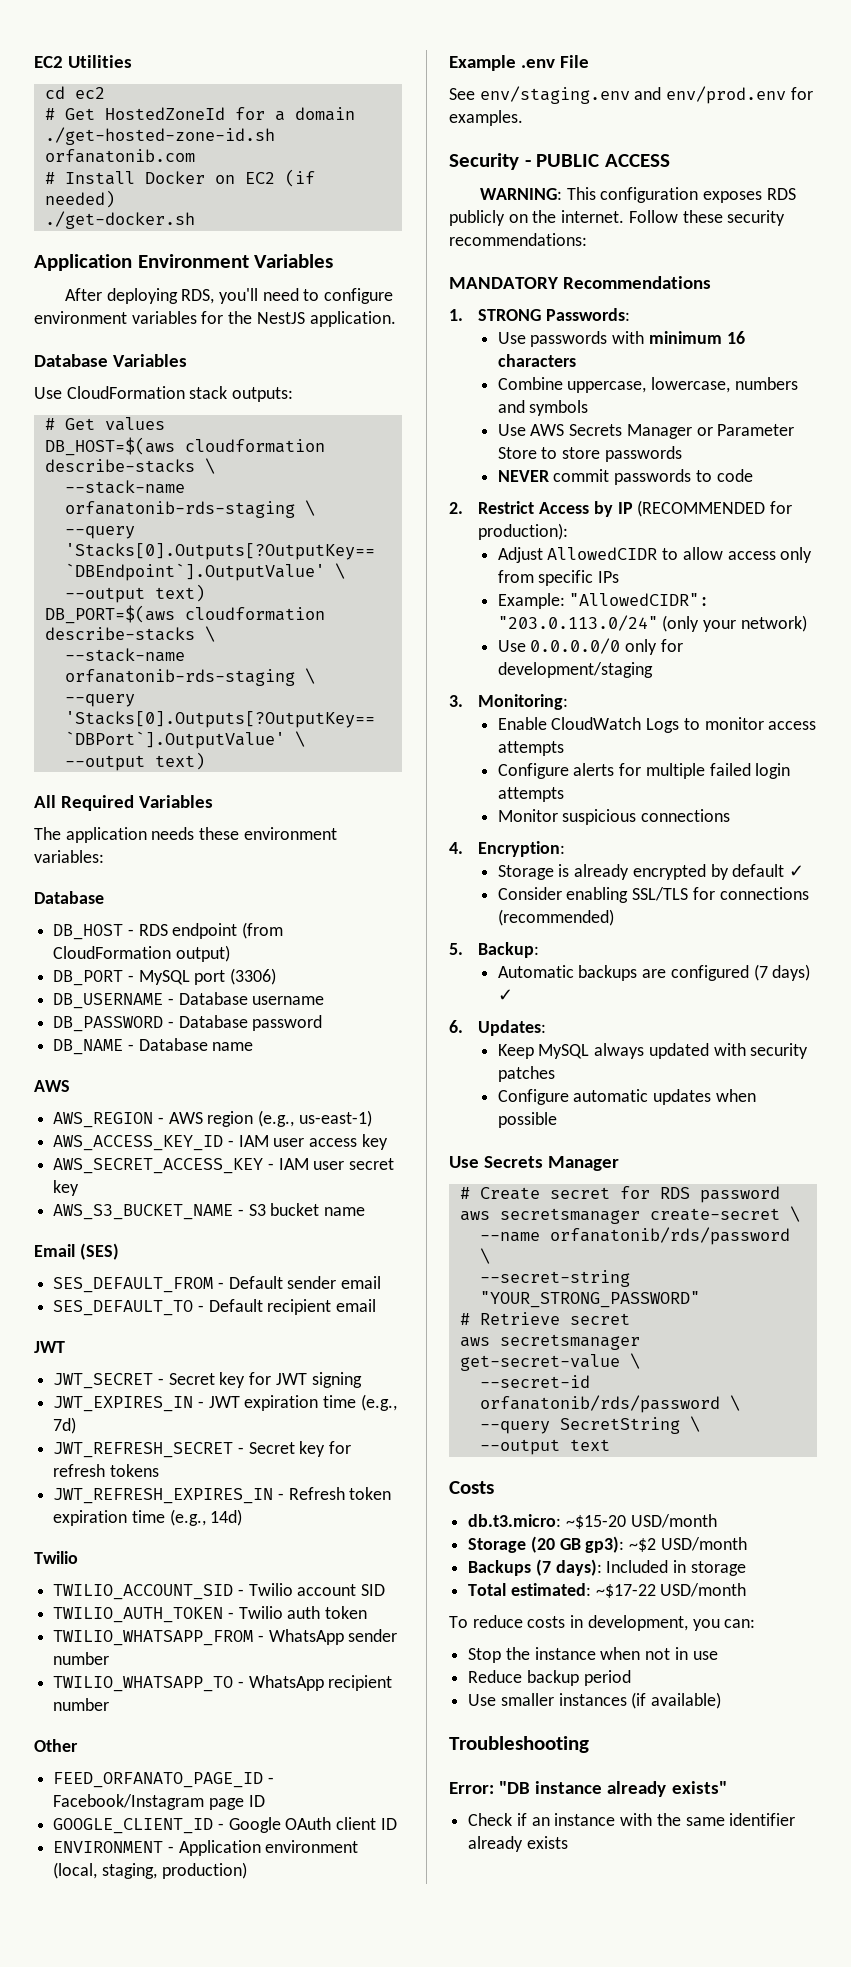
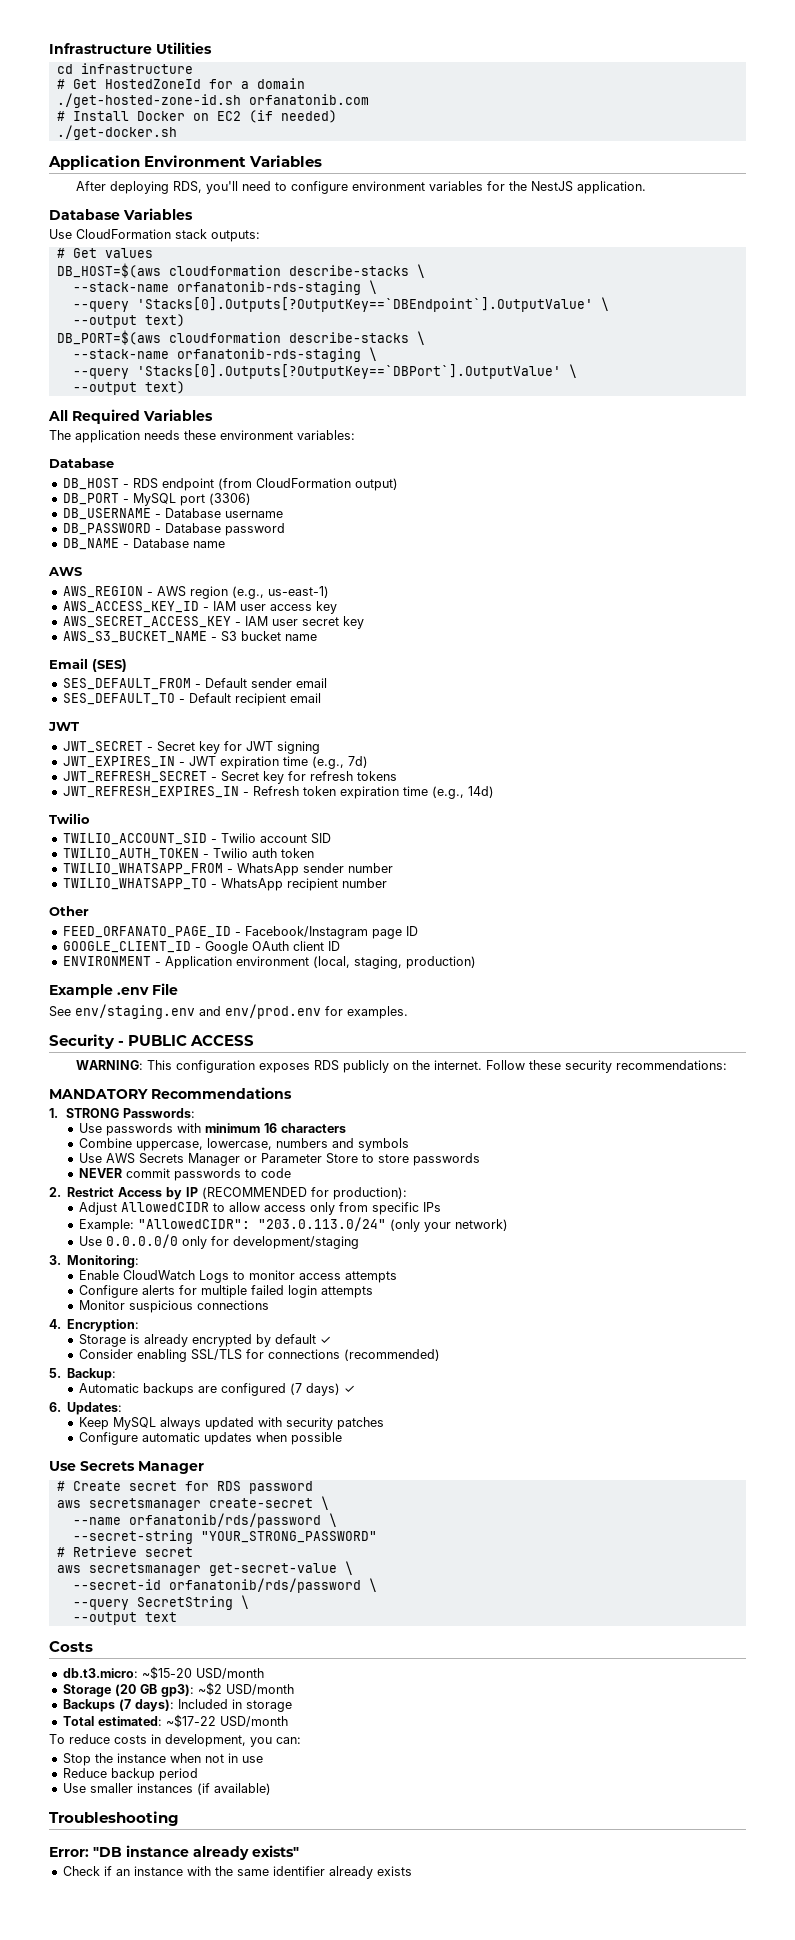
[34,56,63,68] EC2 -> [49,43,152,54] Infrastructure
[74,87,105,99] ec2 -> [80,63,193,74] infrastructure

